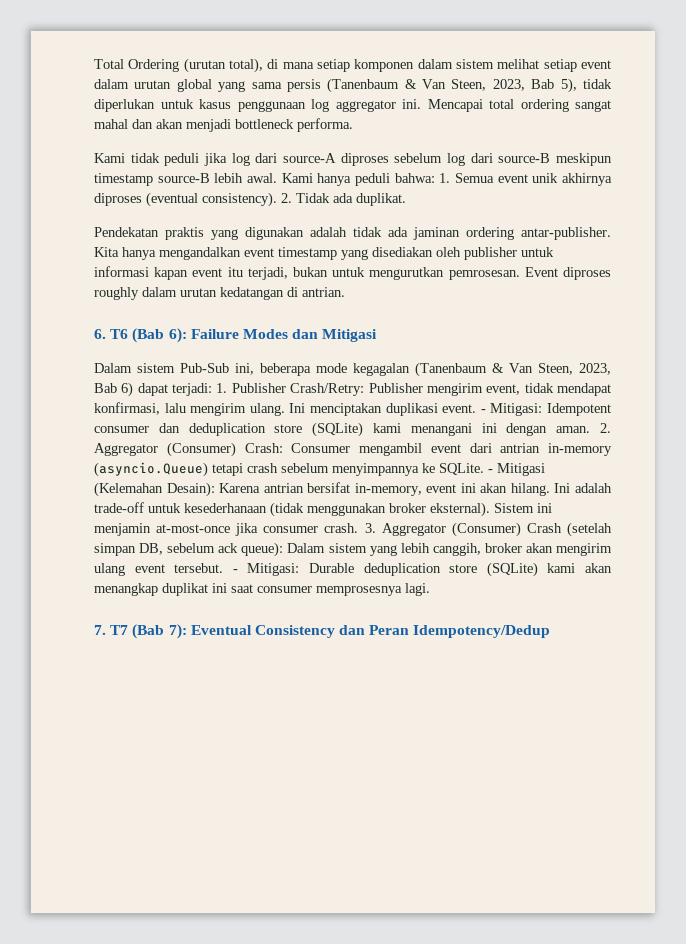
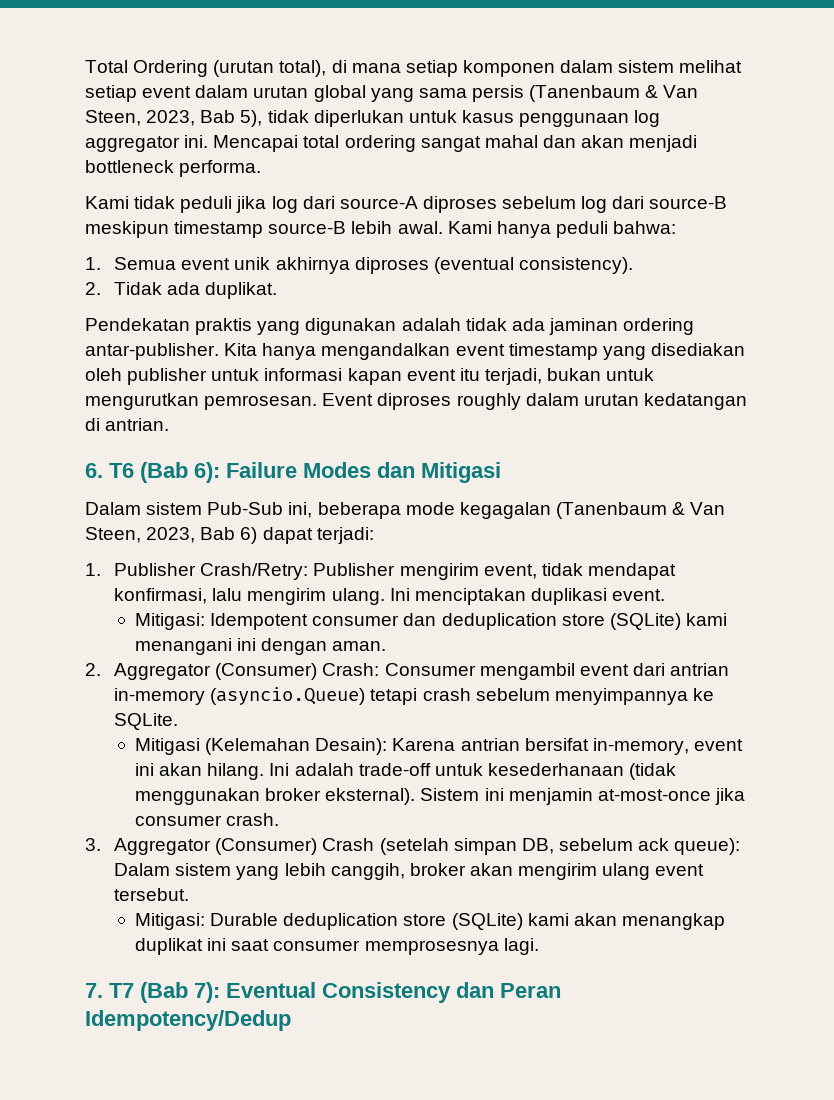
(435, 178) none -> (677, 227) //
(277, 199) none -> (633, 265) //
(213, 389) none -> (374, 535) //
[480,409,486,413] - -> (666, 595) //
(591, 429) none -> (387, 646) //
[488,469,493,473] - -> (179, 721) //
(359, 528) none -> (280, 819) //
[232,569,238,573] - -> (190, 894) //

